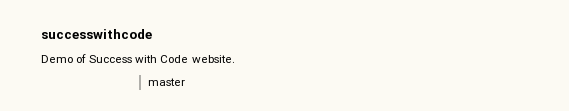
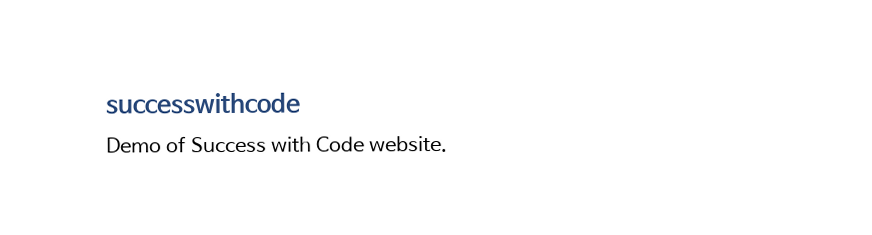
[147,78,185,86] // master -> (449, 144) none

